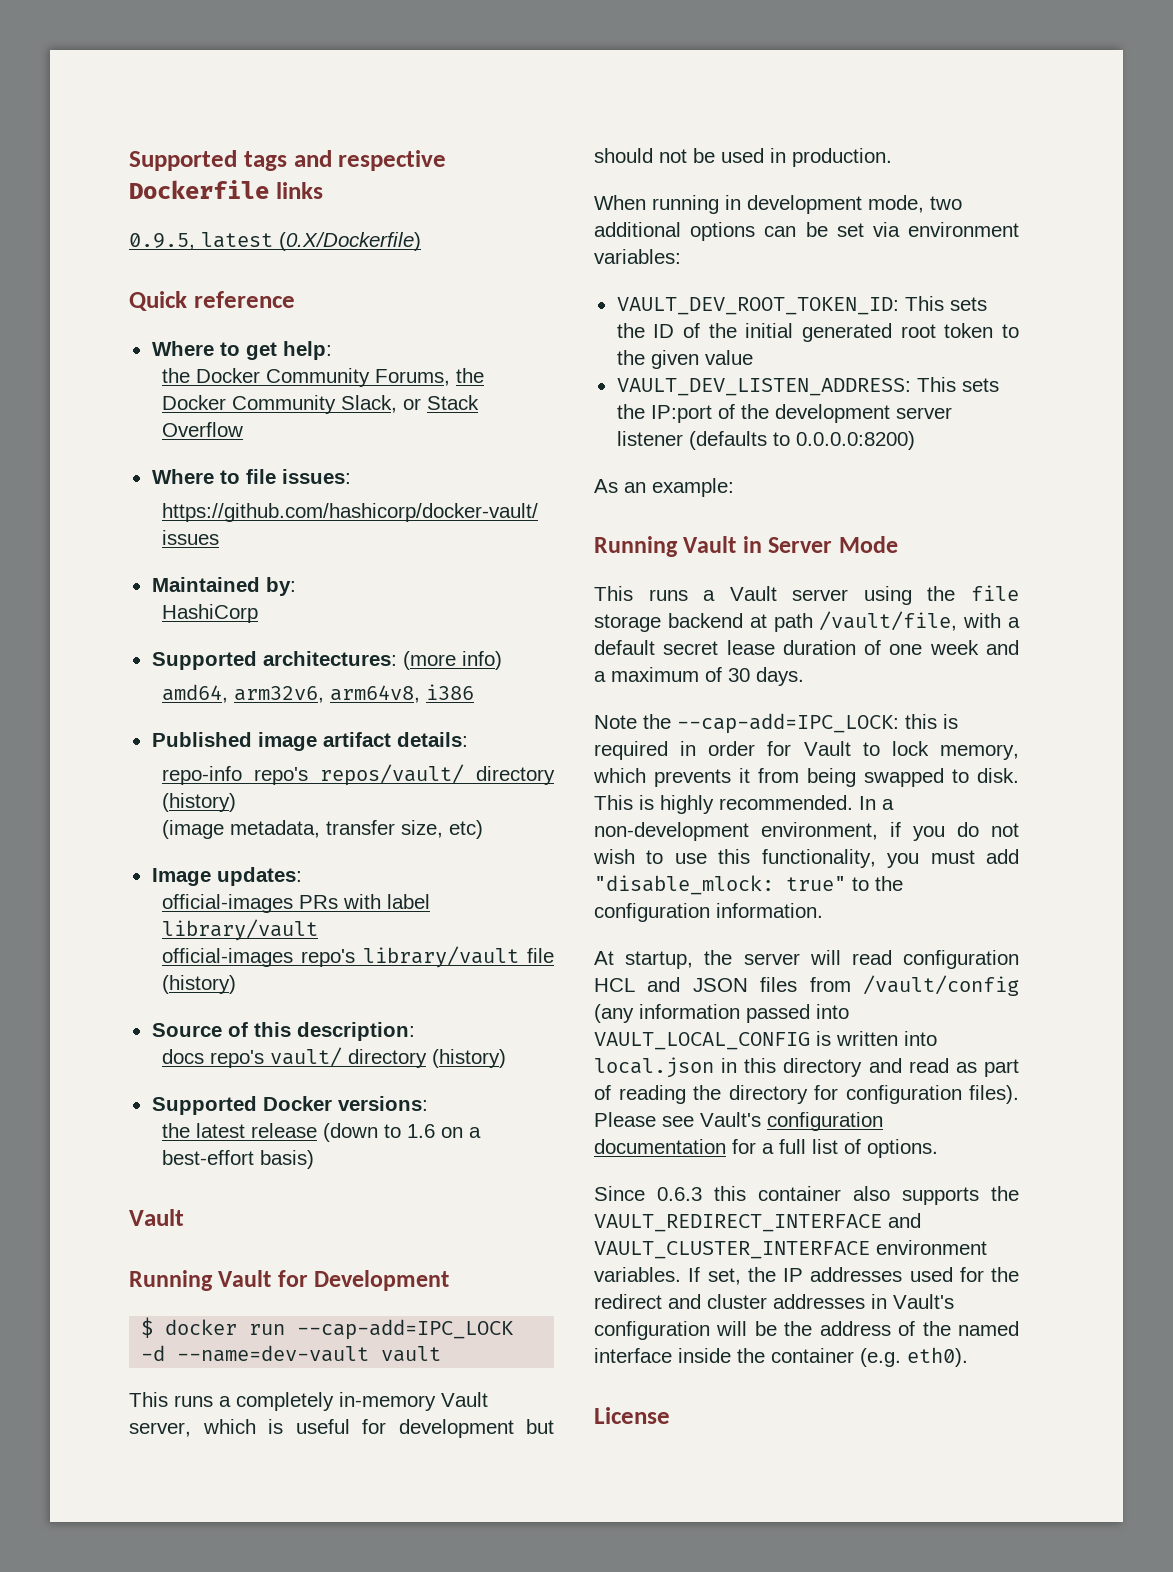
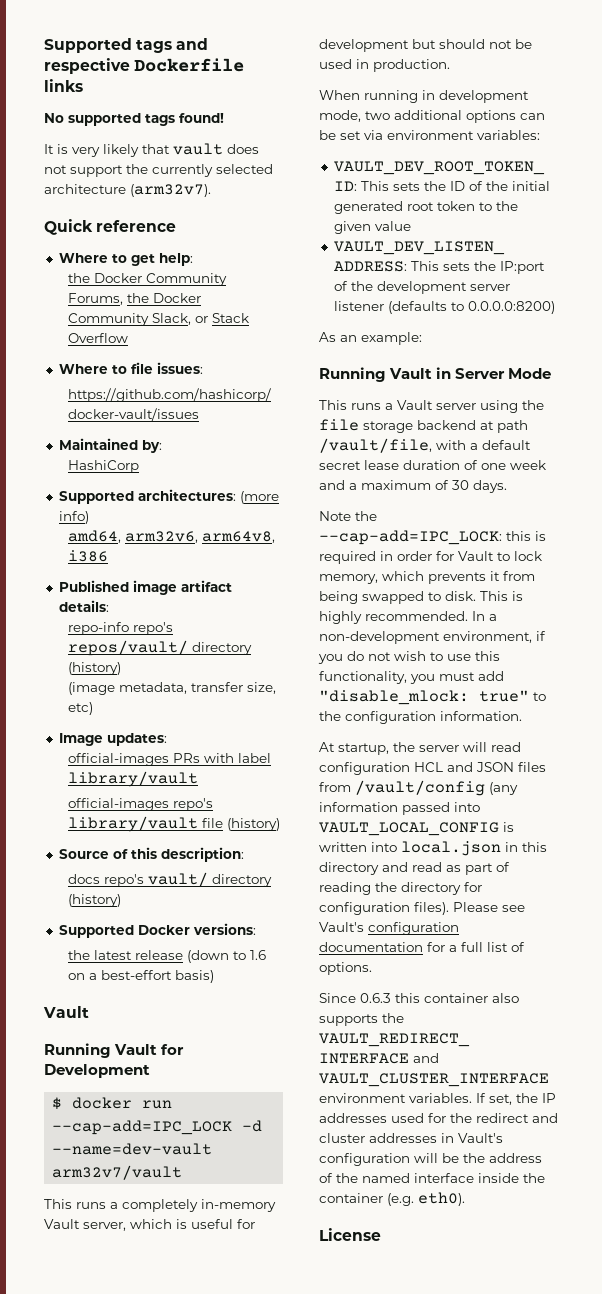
[129,232,421,251] 0.9.5, latest (0.X/Dockerfile) -> [44,113,224,126] [44,143,259,157] [44,164,273,177] [44,184,211,197] No supported tags found! // It is very likely that vault does not support the currently selected architecture (arm32v7).
[381,1346,442,1362] vault -> [52,1165,183,1180] arm32v7/vault

